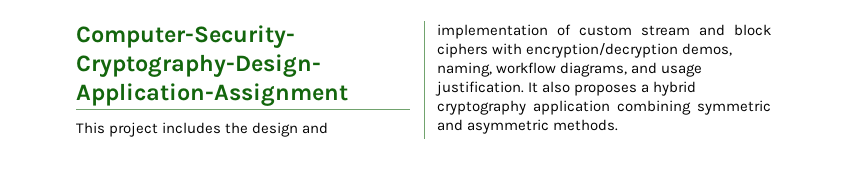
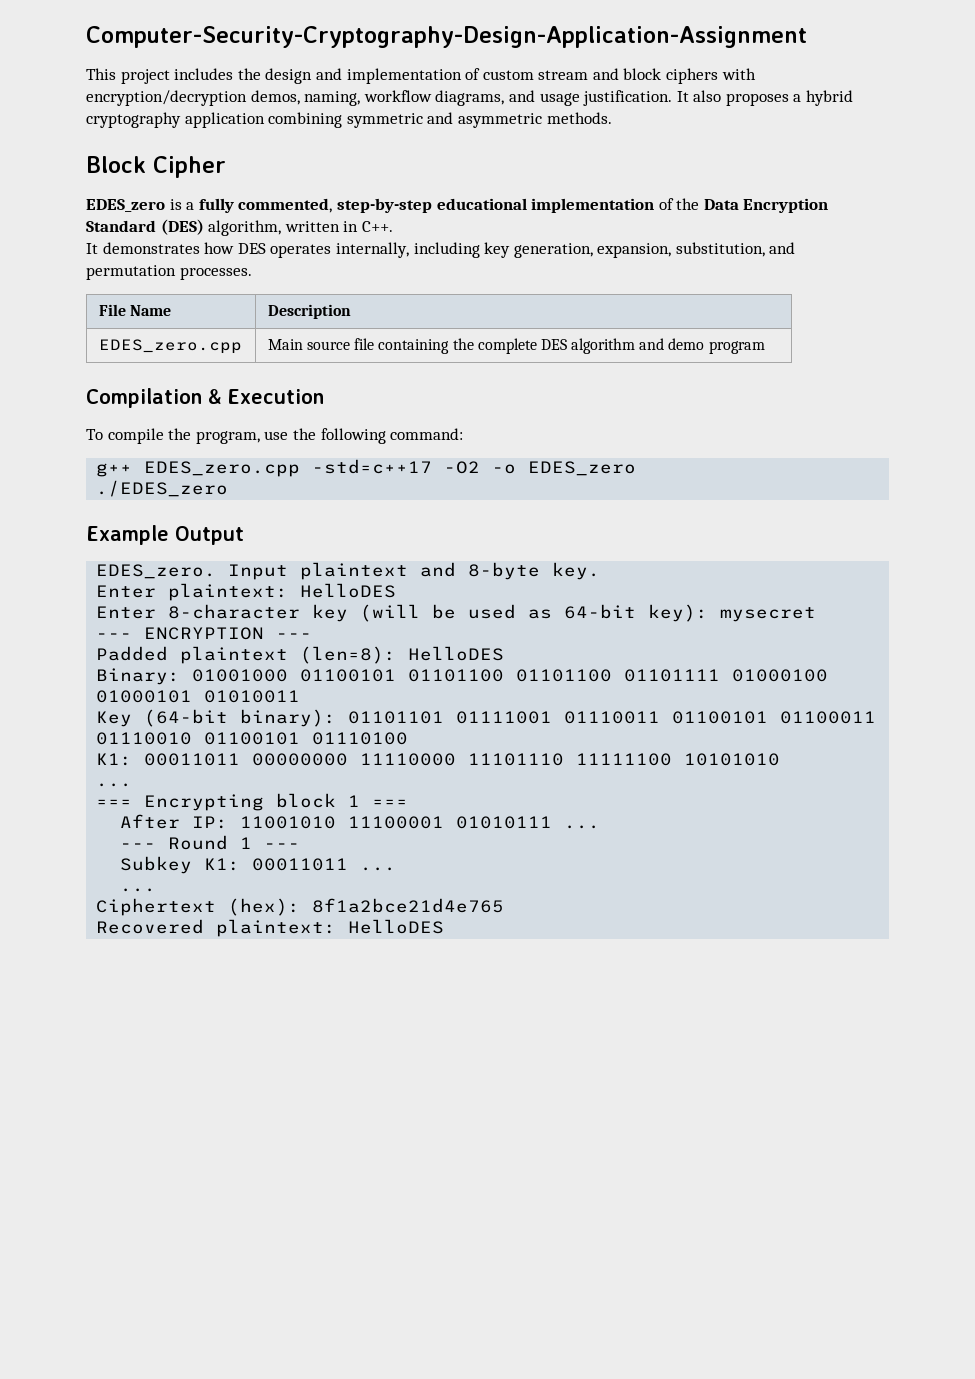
(619, 125) none -> [86,156,226,178] [86,198,829,213] [86,219,393,236] [86,242,796,258] [86,265,252,280] [98,304,171,316] [267,304,351,319] [98,339,242,354] [267,338,765,354] [86,388,324,408] [86,428,464,444] [96,459,637,477] [96,480,229,497] [86,525,244,545] [96,562,601,580] [96,583,397,601] [96,604,817,622] [96,627,313,640] [96,646,505,664] [96,668,829,685] [96,690,301,703] [96,709,877,727] [96,732,409,745] [96,753,781,766] [96,783,133,787] [96,793,409,811] [120,814,601,829] [120,835,301,850] [120,856,397,874] [120,888,157,892] [96,898,505,916] [96,919,445,937] // Block Cipher // EDES_zero is a fully commented, step-by-step educational implementation of the Data Encryption Standard (DES) algorithm, written in C++. // It demonstrates how DES operates internally, including key generation, expansion, substitution, and permutation processes. // File Name | Description // EDES_zero.cpp | Main source file containing the complete DES algorithm and demo program // Compilation & Execution // To compile the program, use the following command: // g++ EDES_zero.cpp -std=c++17 -O2 -o EDES_zero // ./EDES_zero // Example Output // EDES_zero. Input plaintext and 8-byte key. // Enter plaintext: HelloDES // Enter 8-character key (will be used as 64-bit key): mysecret // --- ENCRYPTION --- // Padded plaintext (len=8): HelloDES // Binary: 01001000 01100101 01101100 01101100 01101111 01000100 01000101 01010011 // Key (64-bit binary): 01101101 01111001 01110011 01100101 01100011 01110010 01100101 01110100 // K1: 00011011 00000000 11110000 11101110 11111100 10101010 // ... // === Encrypting block 1 === // After IP: 11001010 11100001 01010111 ... // --- Round 1 --- // Subkey K1: 00011011 ... // ... // Ciphertext (hex): 8f1a2bce21d4e765 // Recovered plaintext: HelloDES

